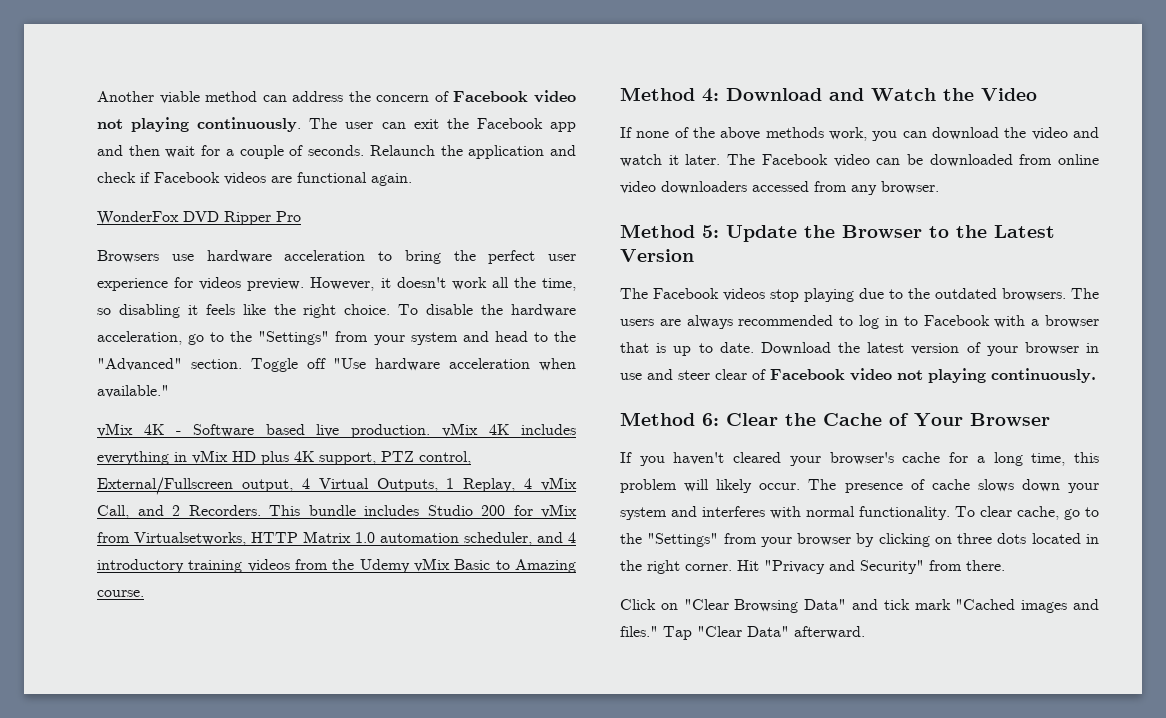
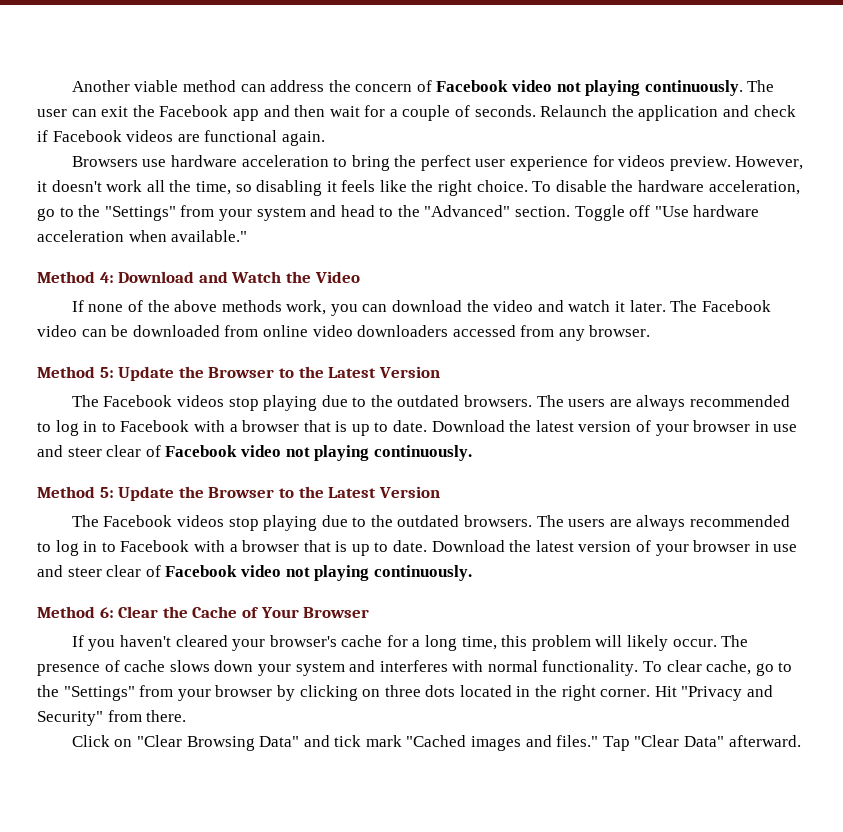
[97,211,301,225] // WonderFox DVD Ripper Pro -> (325, 138) none
[97,423,576,438] [97,450,471,465] [97,477,577,495] [97,504,577,519] [97,531,576,546] [97,558,576,573] [97,590,144,597] // vMix 4K - Software based live production. vMix 4K includes everything in vMix HD plus 4K support, PTZ control, External/Fullscreen output, 4 Virtual Outputs, 1 Replay, 4 vMix Call, and 2 Recorders. This bundle includes Studio 200 for vMix from Virtualsetworks, HTTP Matrix 1.0 automation scheduler, and 4 introductory training videos from the Udemy vMix Basic to Amazing course. -> (248, 236) none
(1096, 375) none -> [37,486,440,501] [71,515,791,531] [37,540,798,556] [37,565,472,581] // Method 5: Update the Browser to the Latest Version // The Facebook videos stop playing due to the outdated browsers. The users are always recommended to log in to Facebook with a browser that is up to date. Download the latest version of your browser in use and steer clear of Facebook video not playing continuously.

